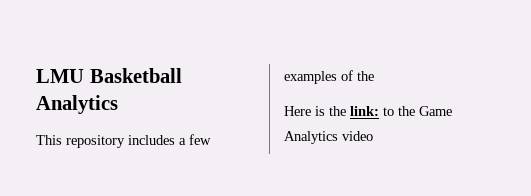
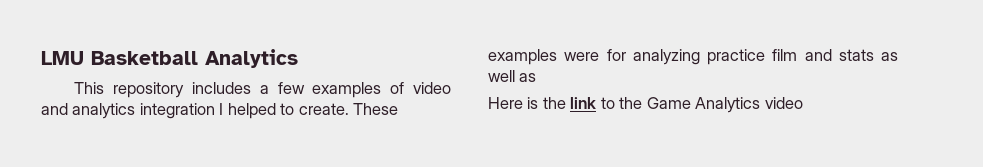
[357,71,374,81] the -> [413,82,452,94] [41,103,399,119] [488,49,898,65] [488,70,537,82] video and analytics integration I helped to create. These examples were for analyzing practice film and stats as well as
[350,106,379,116] link: -> [570,97,597,109] link

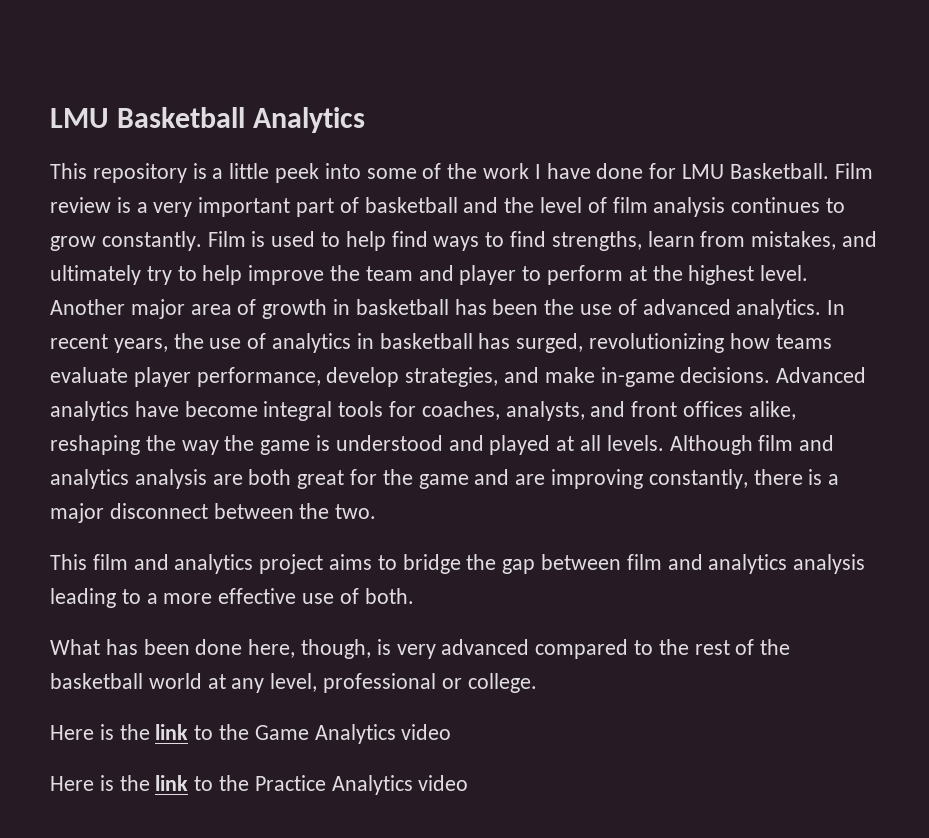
[192,82,452,98] [41,103,399,119] [488,49,898,65] [488,70,537,82] includes a few examples of video and analytics integration I helped to create. These examples were for analyzing practice film and stats as well as -> [192,163,873,183] [50,197,846,217] [50,231,878,251] [50,265,809,285] [50,299,846,319] [50,333,832,353] [50,367,867,387] [50,401,796,421] [50,435,835,455] [50,469,840,489] [50,503,377,523] [50,554,866,574] [50,588,414,608] [50,639,791,659] [50,673,537,693] is a little peek into some of the work I have done for LMU Basketball. Film review is a very important part of basketball and the level of film analysis continues to grow constantly. Film is used to help find ways to find strengths, learn from mistakes, and ultimately try to help improve the team and player to perform at the highest level. Another major area of growth in basketball has been the use of advanced analytics. In recent years, the use of analytics in basketball has surged, revolutionizing how teams evaluate player performance, develop strategies, and make in-game decisions. Advanced analytics have become integral tools for coaches, analysts, and front offices alike, reshaping the way the game is understood and played at all levels. Although film and analytics analysis are both great for the game and are improving constantly, there is a major disconnect between the two. // This film and analytics project aims to bridge the gap between film and analytics analysis leading to a more effective use of both. // What has been done here, though, is very advanced compared to the rest of the basketball world at any level, professional or college.
(803, 103) none -> [50,775,469,795] // Here is the link to the Practice Analytics video

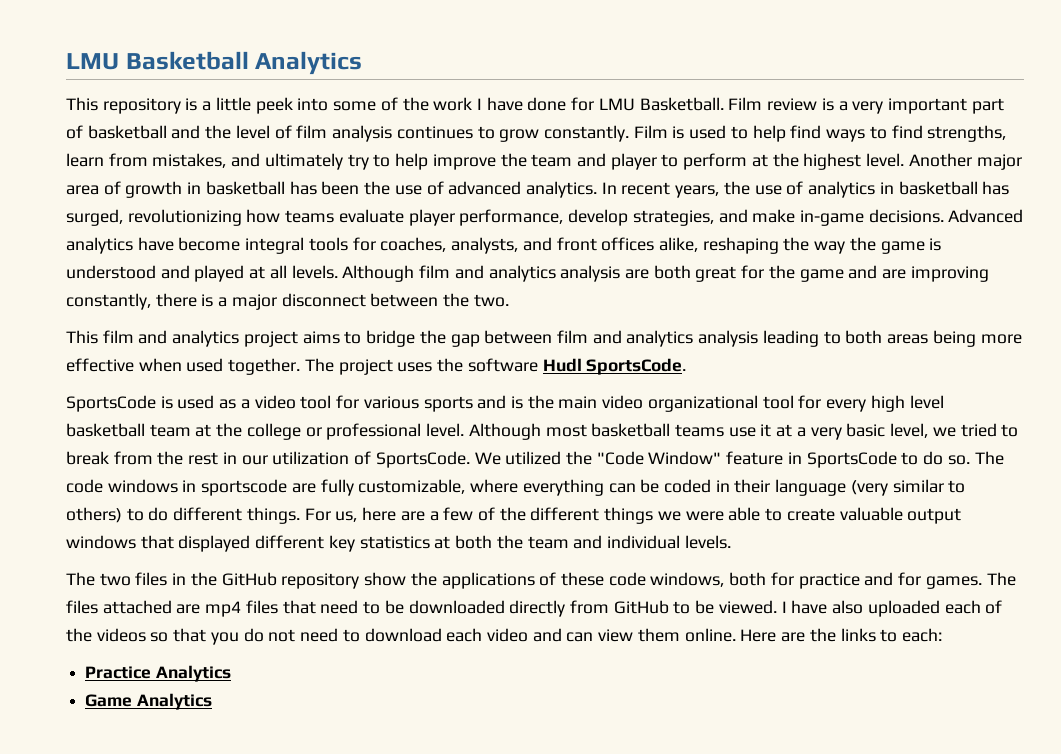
[146,588,414,604] [50,639,791,659] [50,673,537,693] [50,724,452,744] [50,775,469,795] a more effective use of both. // What has been done here, though, is very advanced compared to the rest of the basketball world at any level, professional or college. // Here is the link to the Game Analytics video // Here is the link to the Practice Analytics video -> [845,330,1022,347] [66,358,687,375] [66,395,944,412] [66,423,1019,440] [66,451,1004,468] [66,479,966,496] [66,507,962,524] [66,535,731,552] [66,572,1016,589] [66,600,1003,617] [66,628,942,645] [85,665,231,682] [85,693,212,710] both areas being more effective when used together. The project uses the software Hudl SportsCode. // SportsCode is used as a video tool for various sports and is the main video organizational tool for every high level basketball team at the college or professional level. Although most basketball teams use it at a very basic level, we tried to break from the rest in our utilization of SportsCode. We utilized the "Code Window" feature in SportsCode to do so. The code windows in sportscode are fully customizable, where everything can be coded in their language (very similar to others) to do different things. For us, here are a few of the different things we were able to create valuable output windows that displayed different key statistics at both the team and individual levels. // The two files in the GitHub repository show the applications of these code windows, both for practice and for games. The files attached are mp4 files that need to be downloaded directly from GitHub to be viewed. I have also uploaded each of the videos so that you do not need to download each video and can view them online. Here are the links to each: // Practice Analytics // Game Analytics

